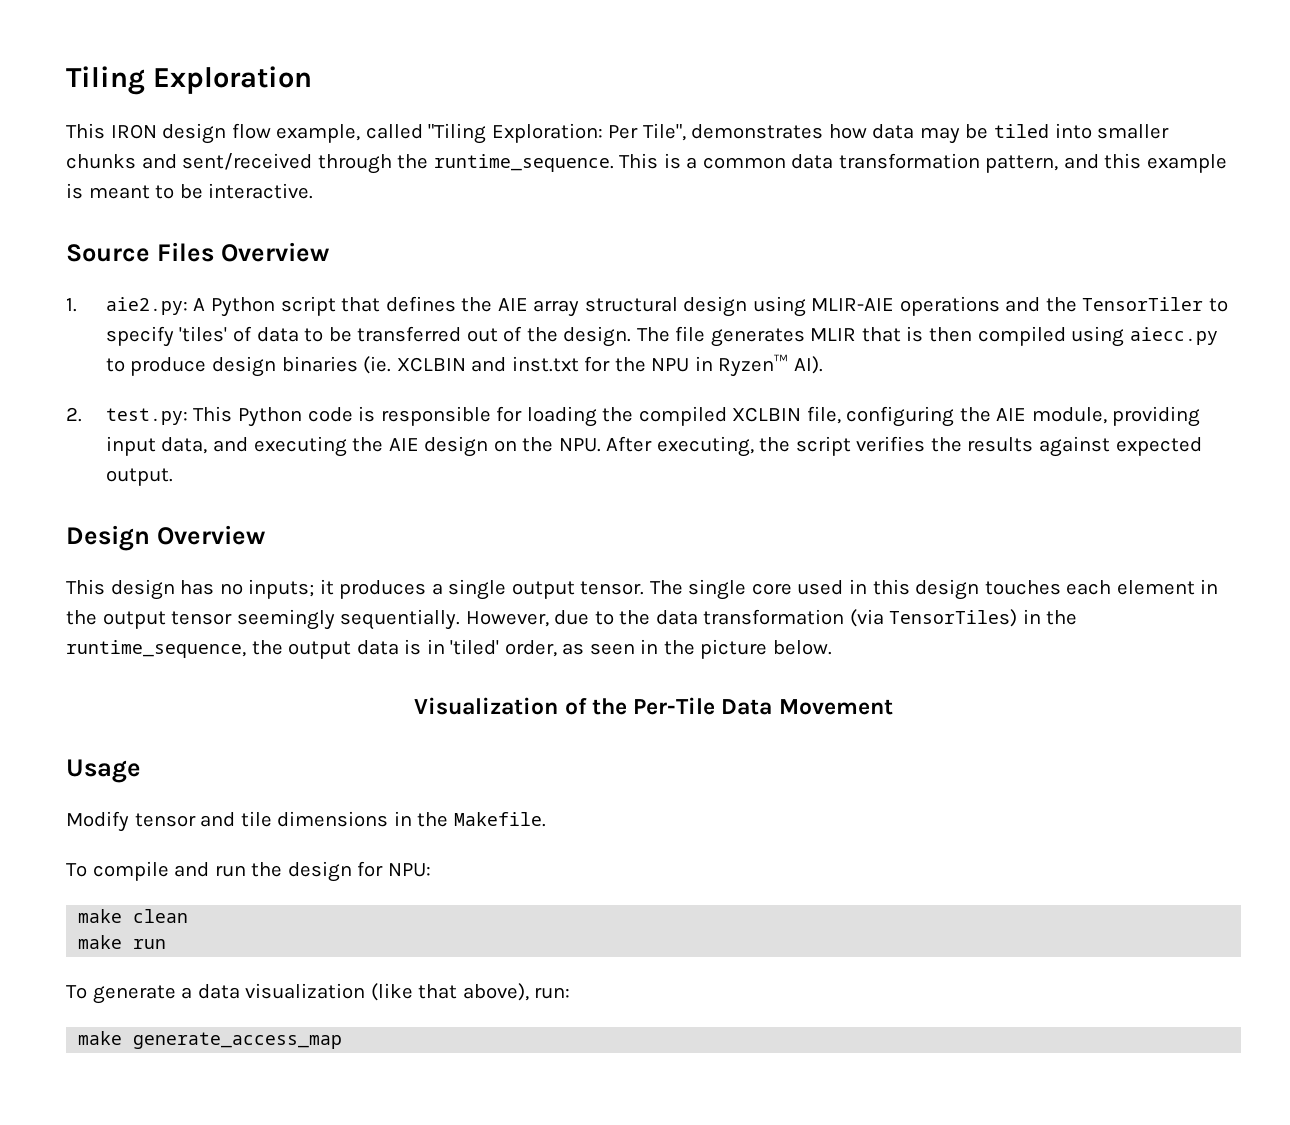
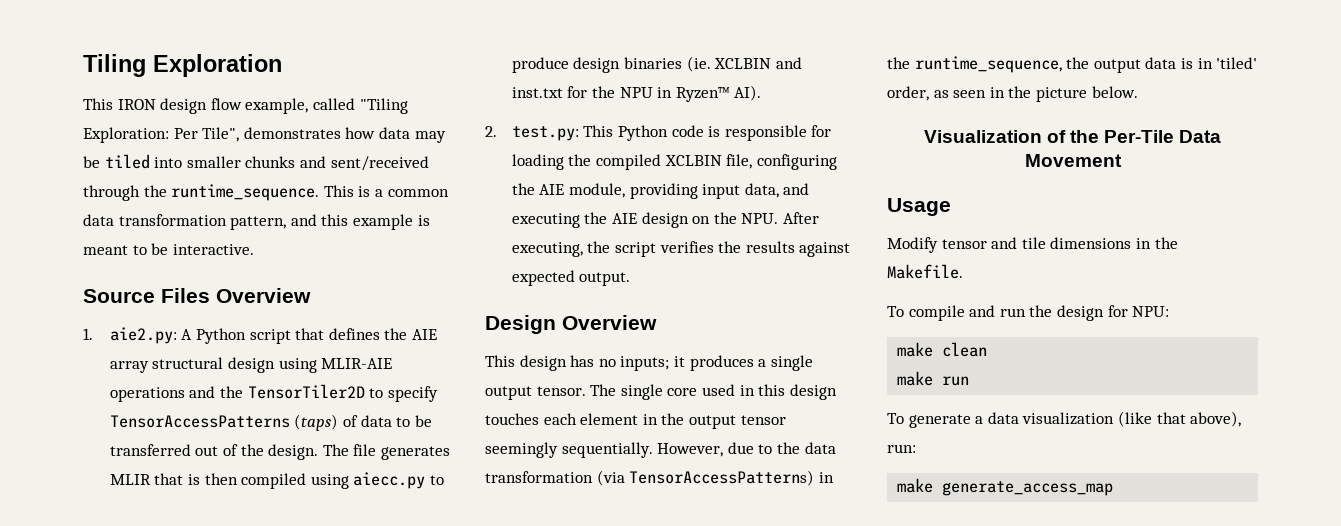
[1082,297,1204,311] TensorTiler -> [247,384,365,399] TensorTiler2D
[179,326,228,342] 'tiles' -> [109,414,339,431] TensorAccessPatterns (taps)
[889,609,1018,627] TensorTiles) -> [629,470,815,486] TensorAccessPatterns)

